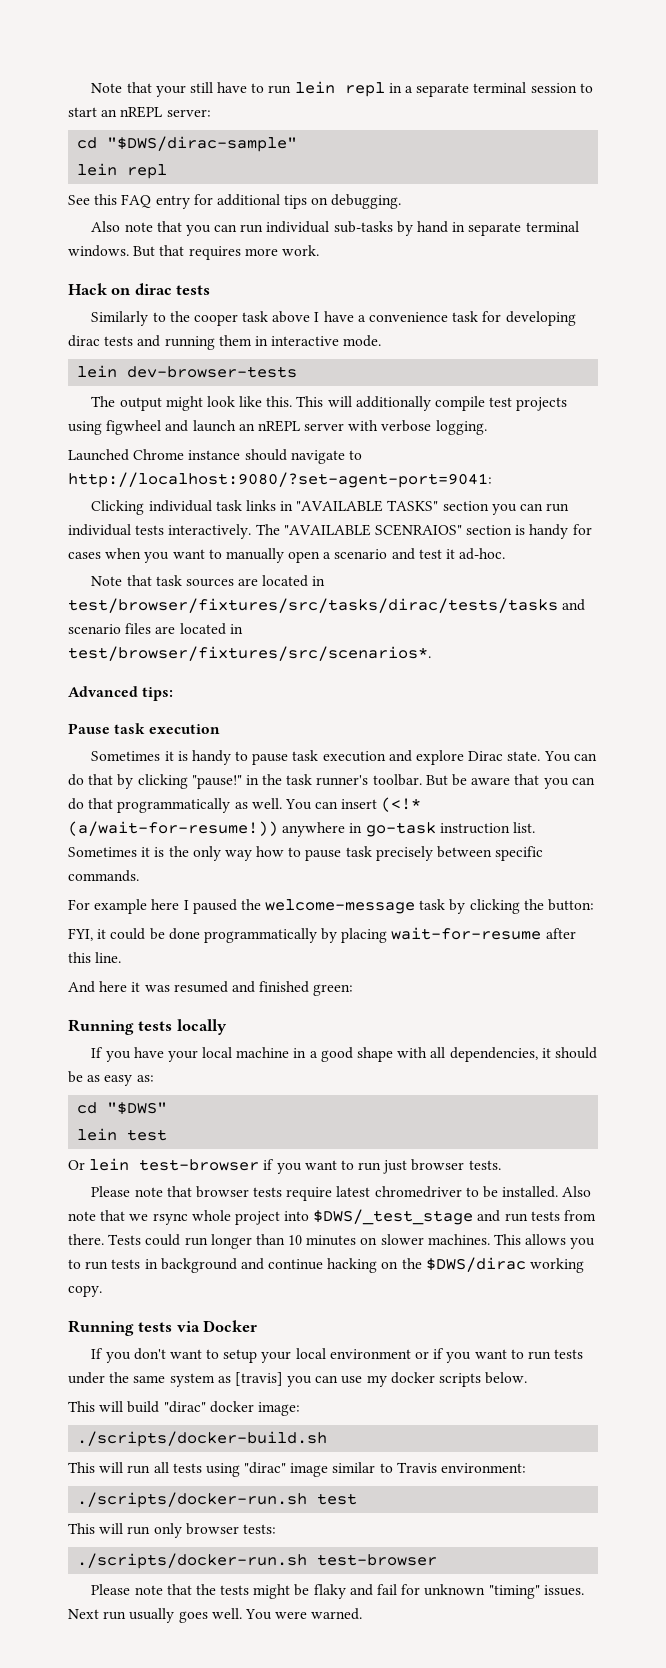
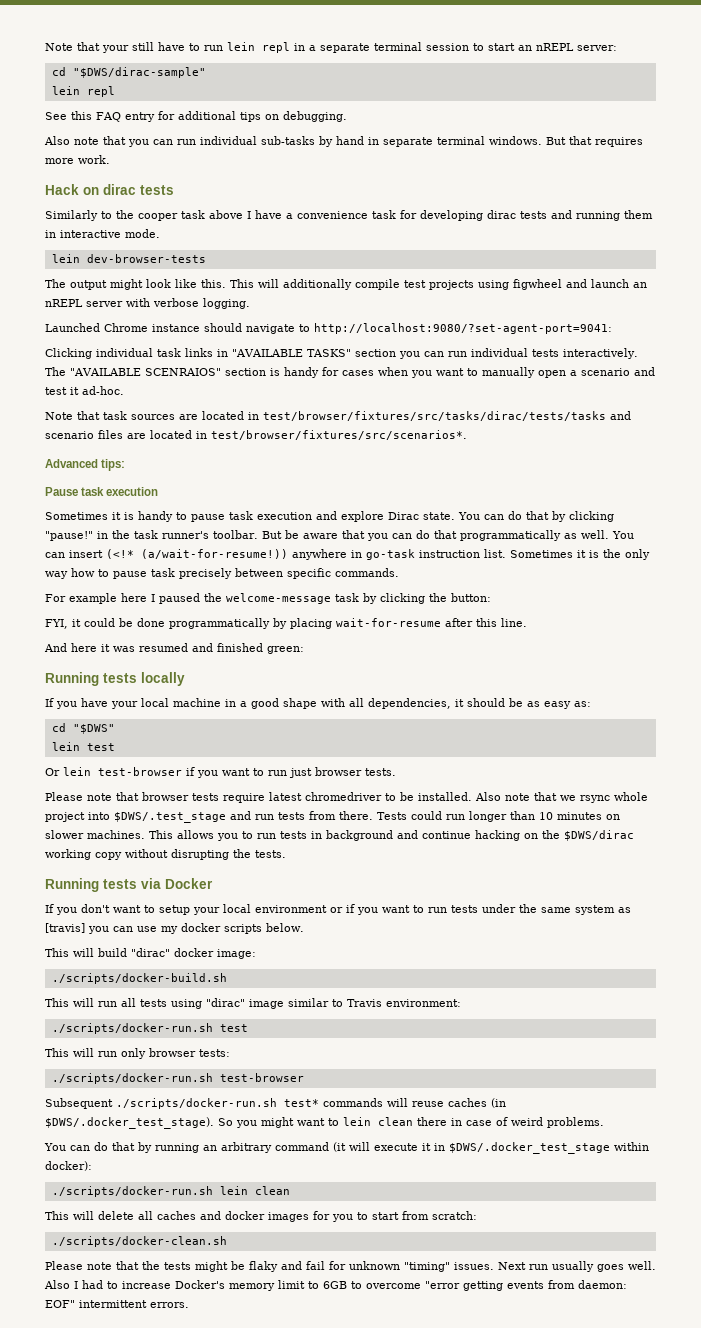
[313,1209,474,1225] $DWS/_test_stage -> [114,812,226,823] $DWS/.test_stage
[68,1285,102,1297] copy. -> [95,849,286,860] copy without disrupting the tests.
(438, 1560) none -> [45,1098,506,1109] [45,1117,604,1129] [44,1142,649,1154] [45,1161,92,1171] [51,1186,290,1197] [45,1211,477,1222] [51,1236,227,1247] // Subsequent ./scripts/docker-run.sh test* commands will reuse caches (in $DWS/.docker_test_stage). So you might want to lein clean there in case of weird problems. // You can do that by running an arbitrary command (it will execute it in $DWS/.docker_test_stage within docker): // ./scripts/docker-run.sh lein clean // This will delete all caches and docker images for you to start from scratch: // ./scripts/docker-clean.sh
[244,1608,363,1620] You were warned. -> [44,1280,627,1291] [45,1300,189,1308] Also I had to increase Docker's memory limit to 6GB to overcome "error getting events from daemon: EOF" intermittent errors.

